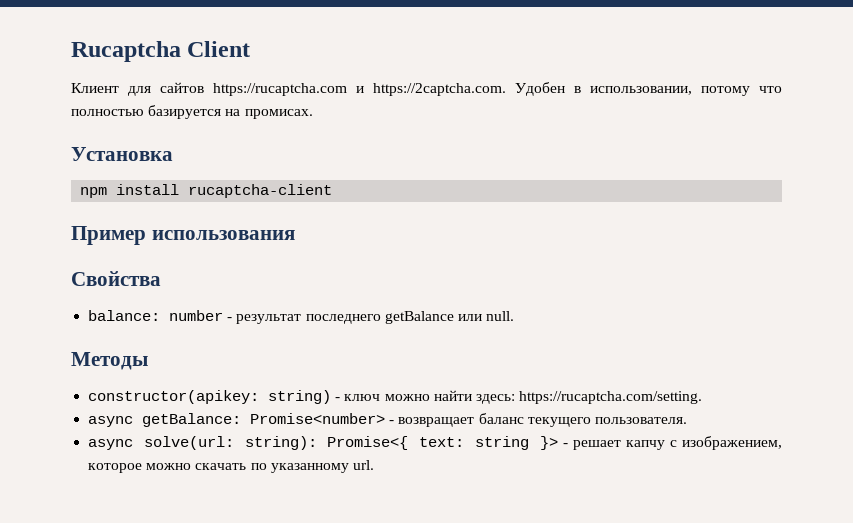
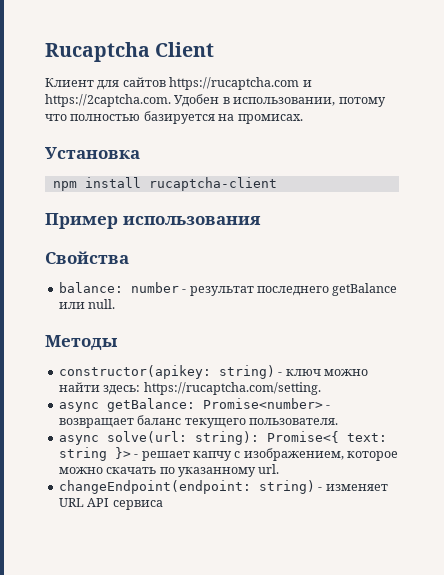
(374, 465) none -> [58,480,388,494] [58,498,163,510] // changeEndpoint(endpoint: string) - изменяет URL API сервиса

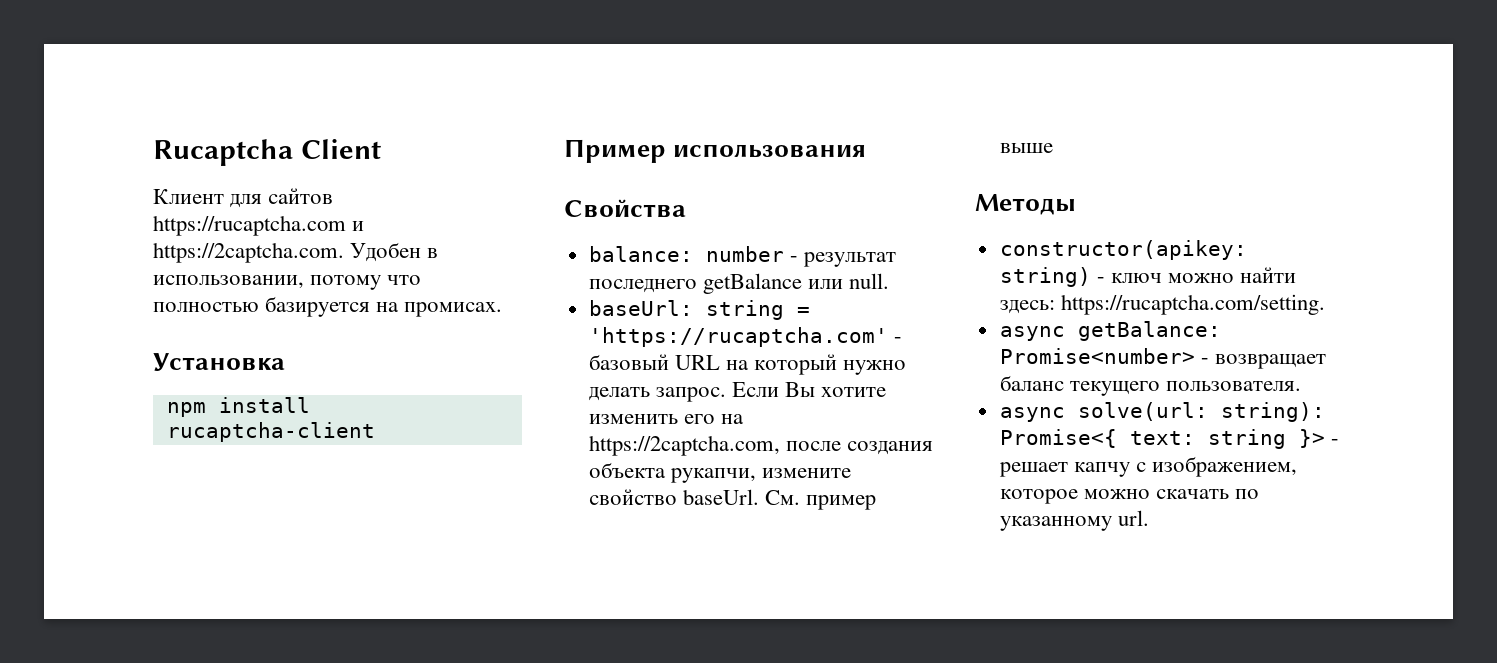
(116, 304) none -> [588,300,810,320] [588,327,902,347] [588,354,907,375] [588,382,887,402] [588,414,744,424] [588,435,933,456] [588,462,851,483] [588,489,876,510] [999,143,1053,153] // baseUrl: string = 'https://rucaptcha.com' - базовый URL на который нужно делать запрос. Если Вы хотите изменить его на https://2captcha.com, после создания объекта рукапчи, измените свойство baseUrl. См. пример выше
[58,480,388,494] [58,498,163,510] // changeEndpoint(endpoint: string) - изменяет URL API сервиса -> (1149, 518) none

